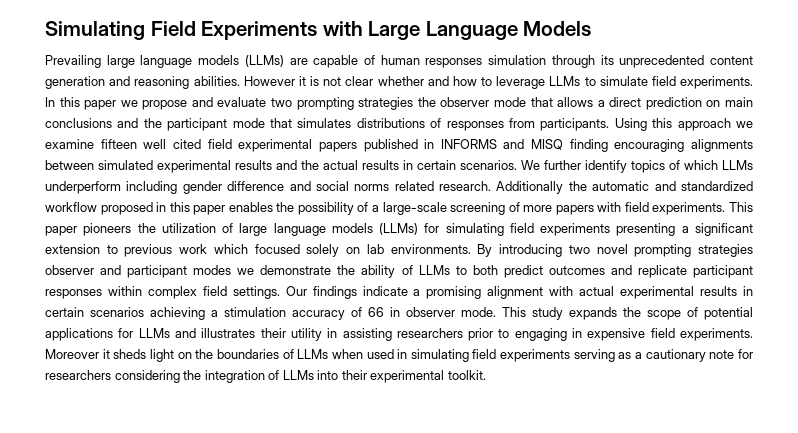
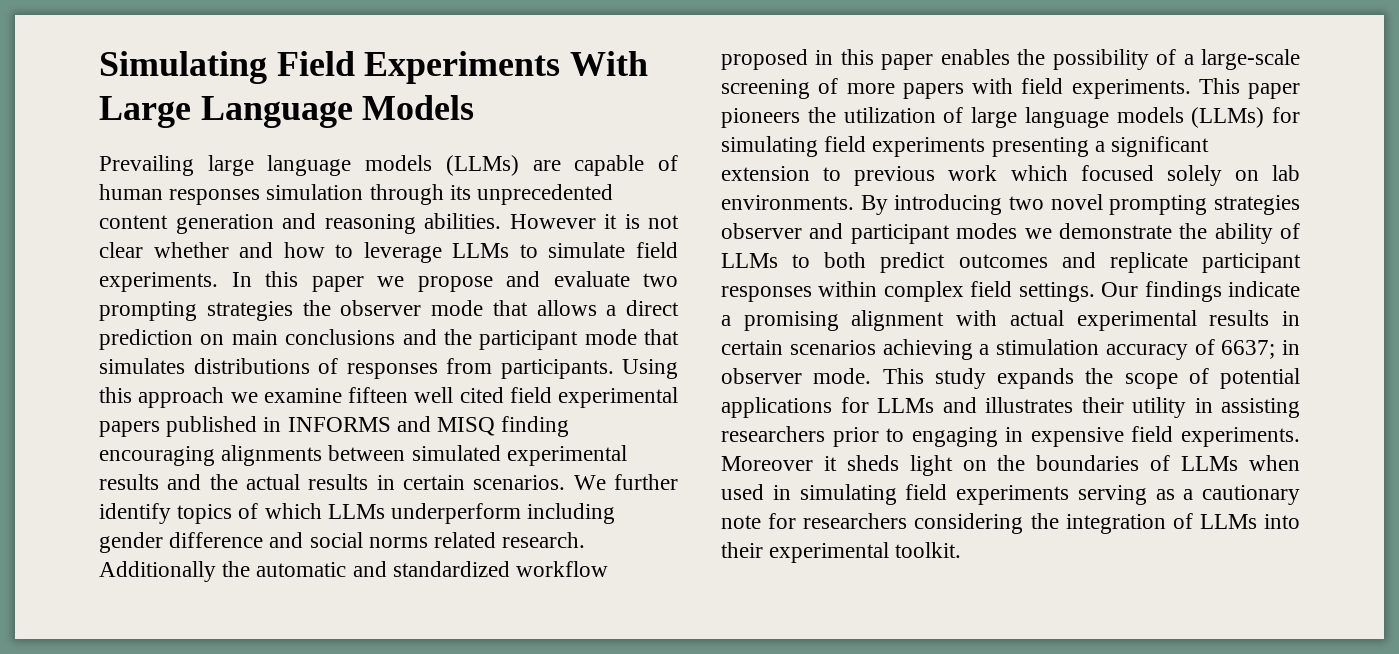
[322,21,363,36] with -> [570,51,649,76] With
[368,307,384,317] 66 -> [1221,340,1276,359] 6637;

